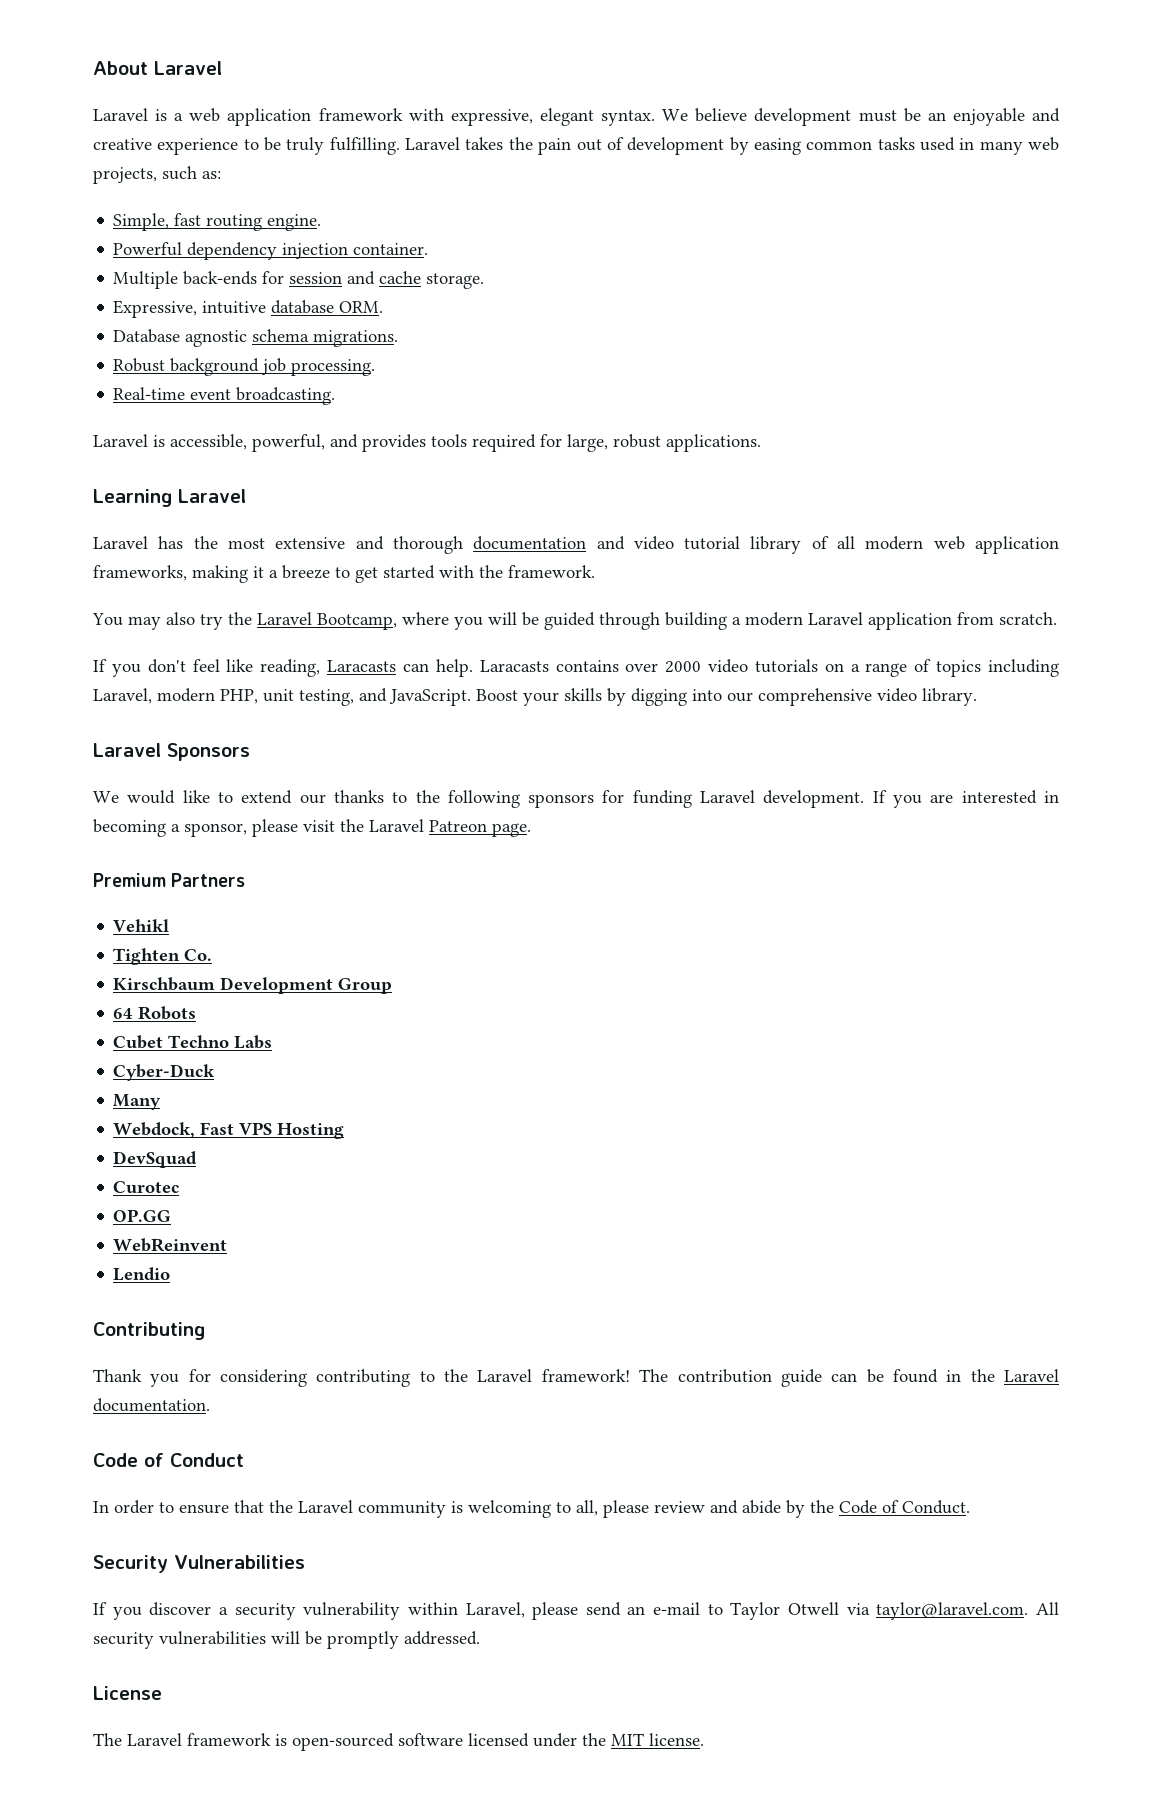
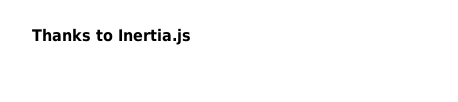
[93,61,222,75] [93,108,1060,126] [93,137,1060,155] [93,166,221,184] [113,213,322,231] [113,242,429,260] [113,271,485,289] [113,300,384,318] [113,329,399,347] [113,358,376,376] [113,387,336,405] [93,434,761,452] [93,489,246,507] [93,536,1059,554] [93,565,595,583] [92,612,1057,630] [93,659,1060,677] [93,688,977,706] [93,743,250,761] [93,790,1059,808] [93,819,531,837] [93,873,246,887] [113,919,170,932] [113,948,213,965] [113,977,393,994] [113,1006,197,1020] [113,1035,273,1049] [113,1064,216,1081] [113,1094,162,1110] [113,1122,345,1139] [113,1151,198,1168] [113,1181,180,1194] [113,1209,172,1222] [113,1238,228,1252] [113,1267,171,1281] [93,1322,205,1340] [93,1369,1060,1387] [93,1398,210,1412] [93,1453,244,1467] [93,1500,970,1518] [93,1555,305,1573] [93,1602,1059,1620] [93,1631,480,1649] [93,1686,162,1700] [93,1733,704,1751] About Laravel // Laravel is a web application framework with expressive, elegant syntax. We believe development must be an enjoyable and creative experience to be truly fulfilling. Laravel takes the pain out of development by easing common tasks used in many web projects, such as: // Simple, fast routing engine. // Powerful dependency injection container. // Multiple back-ends for session and cache storage. // Expressive, intuitive database ORM. // Database agnostic schema migrations. // Robust background job processing. // Real-time event broadcasting. // Laravel is accessible, powerful, and provides tools required for large, robust applications. // Learning Laravel // Laravel has the most extensive and thorough documentation and video tutorial library of all modern web application frameworks, making it a breeze to get started with the framework. // You may also try the Laravel Bootcamp, where you will be guided through building a modern Laravel application from scratch. // If you don't feel like reading, Laracasts can help. Laracasts contains over 2000 video tutorials on a range of topics including Laravel, modern PHP, unit testing, and JavaScript. Boost your skills by digging into our comprehensive video library. // Laravel Sponsors // We would like to extend our thanks to the following sponsors for funding Laravel development. If you are interested in becoming a sponsor, please visit the Laravel Patreon page. // Premium Partners // Vehikl // Tighten Co. // Kirschbaum Development Group // 64 Robots // Cubet Techno Labs // Cyber-Duck // Many // Webdock, Fast VPS Hosting // DevSquad // Curotec // OP.GG // WebReinvent // Lendio // Contributing // Thank you for considering contributing to the Laravel framework! The contribution guide can be found in the Laravel documentation. // Code of Conduct // In order to ensure that the Laravel community is welcoming to all, please review and abide by the Code of Conduct. // Security Vulnerabilities // If you discover a security vulnerability within Laravel, please send an e-mail to Taylor Otwell via taylor@laravel.com. All security vulnerabilities will be promptly addressed. // License // The Laravel framework is open-sourced software licensed under the MIT license. -> [32,28,191,45] Thanks to Inertia.js

